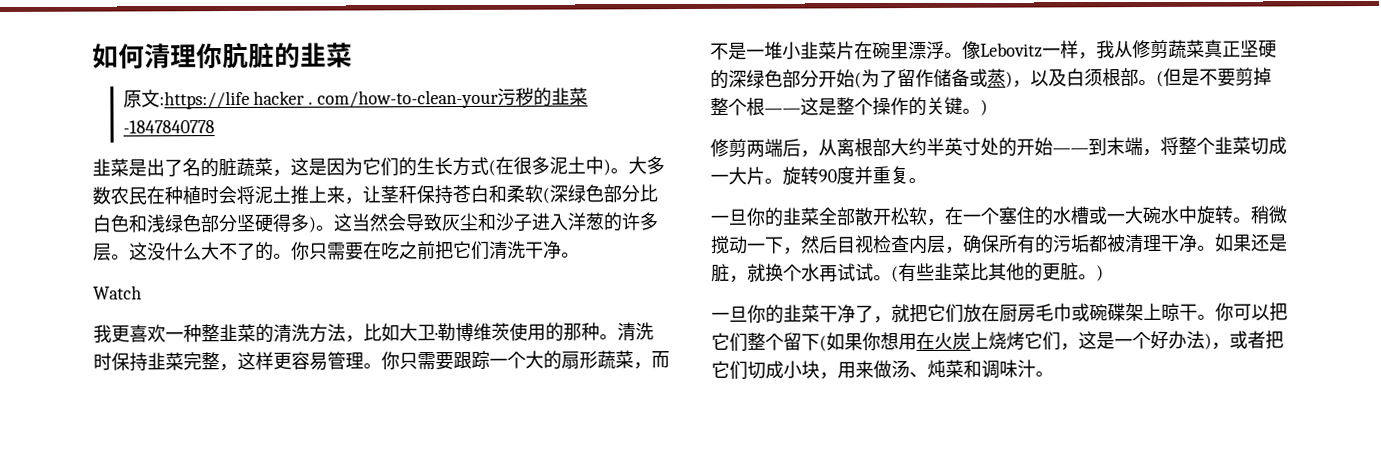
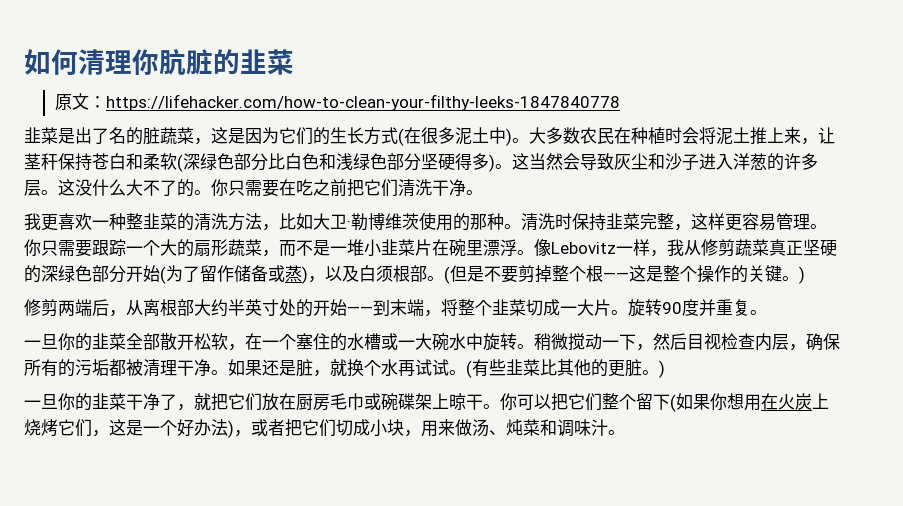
[158,87,589,110] [122,120,215,134] :https://life hacker . com/how-to-clean-your污秽的韭菜-1847840778 -> [88,94,620,111] ：https://lifehacker.com/how-to-clean-your-filthy-leeks-1847840778
[93,285,142,300] // Watch -> (483, 192) none

